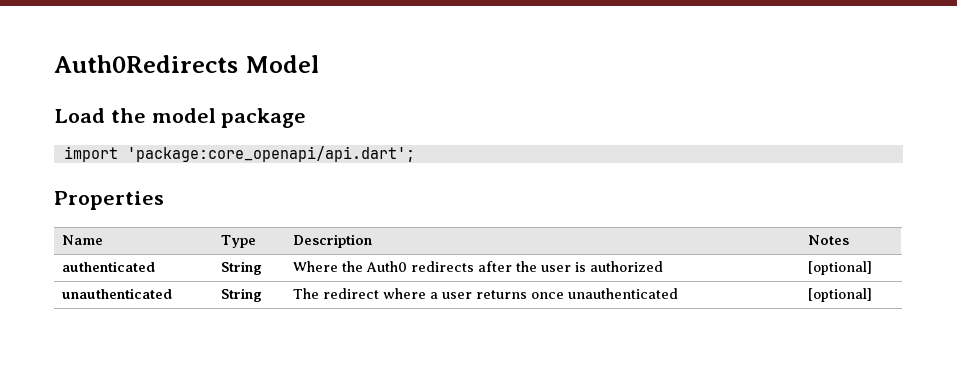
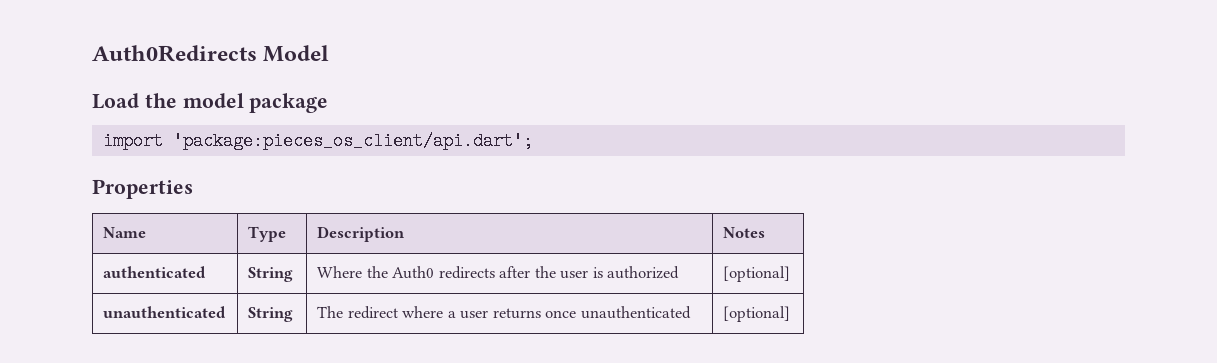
[126,146,415,162] 'package:core_openapi/api.dart'; -> [173,132,534,150] 'package:pieces_os_client/api.dart';

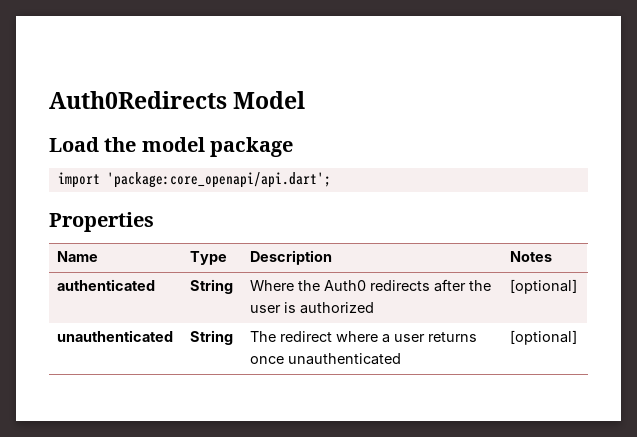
[173,132,534,150] 'package:pieces_os_client/api.dart'; -> [106,172,331,188] 'package:core_openapi/api.dart';

